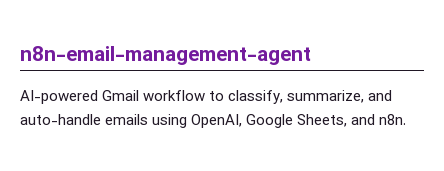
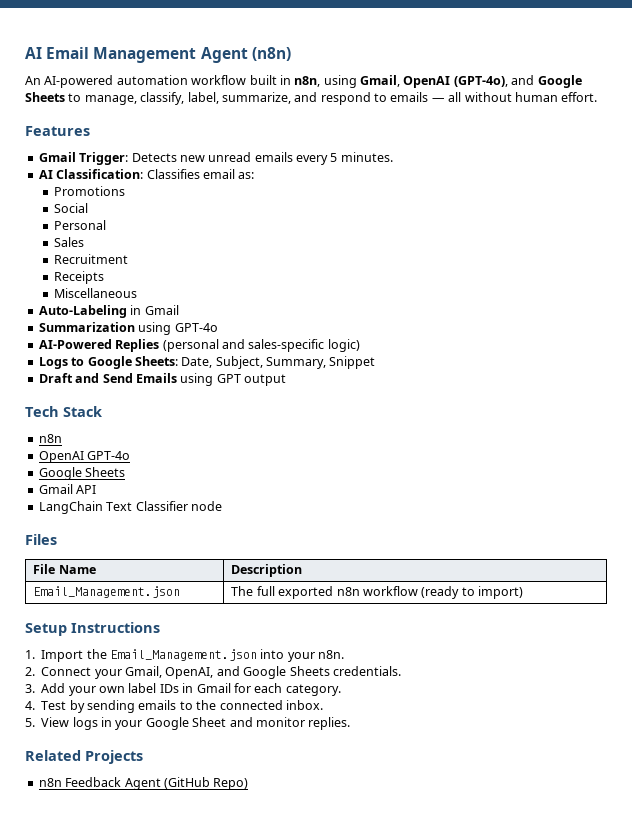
[20,46,311,65] [20,90,393,104] [20,114,407,128] n8n-email-management-agent // AI-powered Gmail workflow to classify, summarize, and auto-handle emails using OpenAI, Google Sheets, and n8n. -> [25,47,291,63] [25,75,582,88] [25,92,598,105] [25,126,90,136] [38,152,393,165] [38,169,255,179] [54,186,126,196] [54,203,89,213] [54,220,107,230] [54,237,85,247] [54,254,129,264] [54,271,105,284] [54,288,138,298] [38,305,179,318] [38,322,218,335] [38,339,360,352] [38,356,376,369] [38,373,286,386] [25,406,102,417] [38,434,62,443] [38,451,131,463] [38,467,126,480] [38,484,97,494] [38,501,222,514] [25,534,57,545] [33,564,96,574] [231,564,303,577] [33,586,181,598] [231,586,524,599] [25,622,160,636] [25,649,345,662] [25,666,401,679] [25,683,341,696] [25,700,323,713] [25,717,351,730] [25,750,143,764] [38,777,249,790] AI Email Management Agent (n8n) // An AI-powered automation workflow built in n8n, using Gmail, OpenAI (GPT-4o), and Google Sheets to manage, classify, label, summarize, and respond to emails — all without human effort. // Features // Gmail Trigger: Detects new unread emails every 5 minutes. // AI Classification: Classifies email as: // Promotions // Social // Personal // Sales // Recruitment // Receipts // Miscellaneous // Auto-Labeling in Gmail // Summarization using GPT-4o // AI-Powered Replies (personal and sales-specific logic) // Logs to Google Sheets: Date, Subject, Summary, Snippet // Draft and Send Emails using GPT output // Tech Stack // n8n // OpenAI GPT-4o // Google Sheets // Gmail API // LangChain Text Classifier node // Files // File Name | Description // Email_Management.json | The full exported n8n workflow (ready to import) // Setup Instructions // 1. Import the Email_Management.json into your n8n. // 2. Connect your Gmail, OpenAI, and Google Sheets credentials. // 3. Add your own label IDs in Gmail for each category. // 4. Test by sending emails to the connected inbox. // 5. View logs in your Google Sheet and monitor replies. // Related Projects // n8n Feedback Agent (GitHub Repo)

